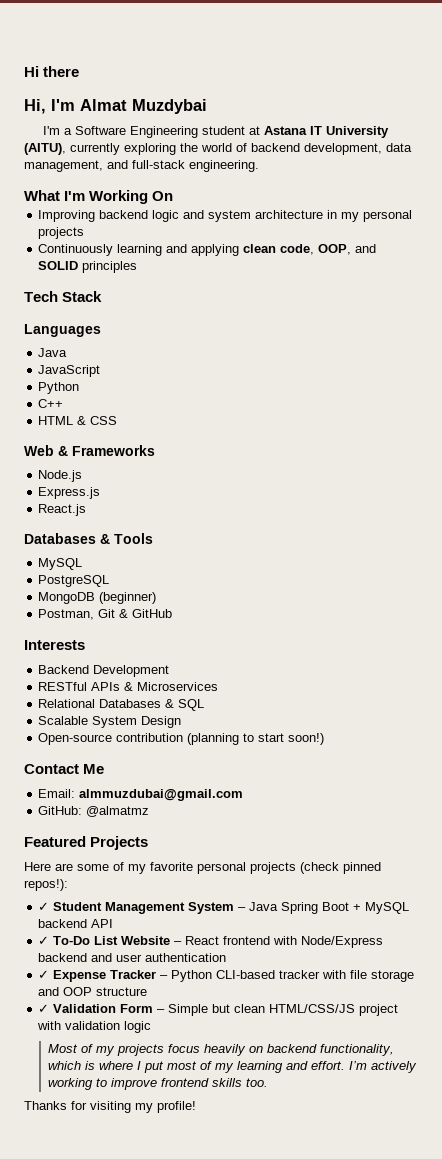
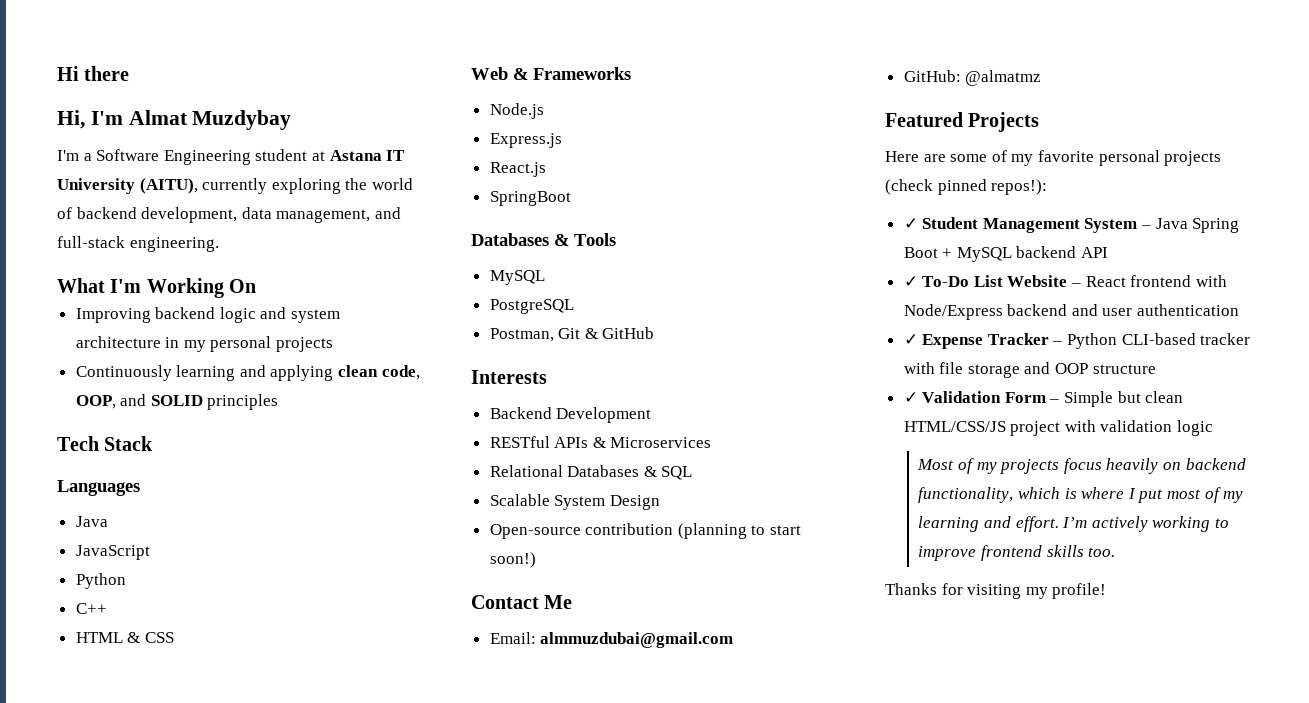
[132,99,207,114] Muzdybai -> [192,110,292,130] Muzdybay
(87, 510) none -> [489,191,571,206] // SpringBoot
[38,592,157,604] // MongoDB (beginner) -> (574, 306) none

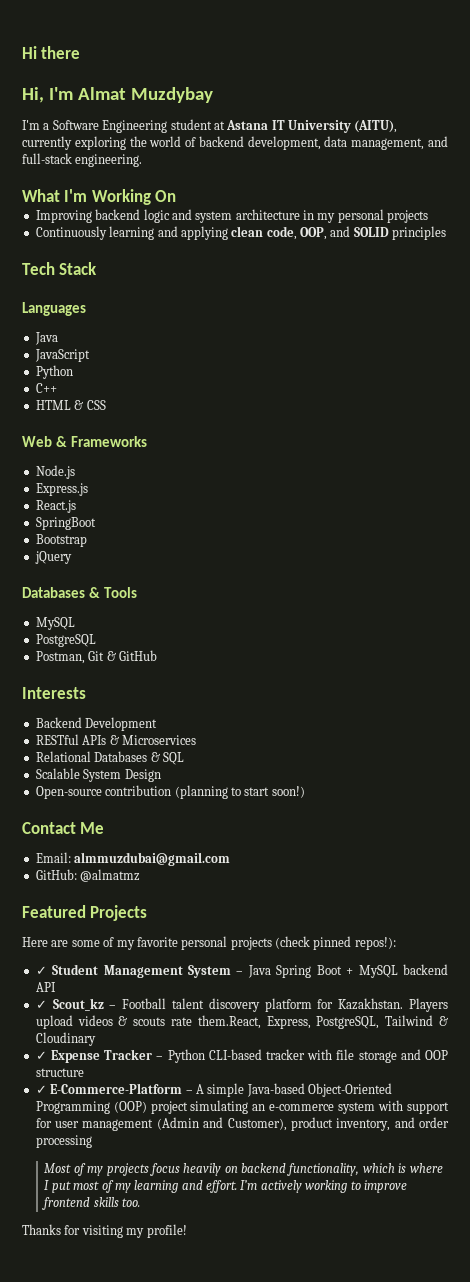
(571, 198) none -> [35,534,87,547] [34,551,72,564] // Bootstrap // jQuery
[922,275,1227,287] [903,304,1240,320] To-Do List Website – React frontend with Node/Express backend and user authentication -> [52,998,448,1012] [35,1015,448,1029] [35,1032,96,1046] Scout_kz – Football talent discovery platform for Kazakhstan. Players upload videos & scouts rate them.React, Express, PostgreSQL, Tailwind & Cloudinary
[922,391,1184,407] [903,420,1214,436] Validation Form – Simple but clean HTML/CSS/JS project with validation logic -> [50,1083,392,1097] [35,1100,449,1114] [35,1117,449,1131] [35,1135,92,1148] E-Commerce-Platform – A simple Java-based Object-Oriented Programming (OOP) project simulating an e-commerce system with support for user management (Admin and Customer), product inventory, and order processing

